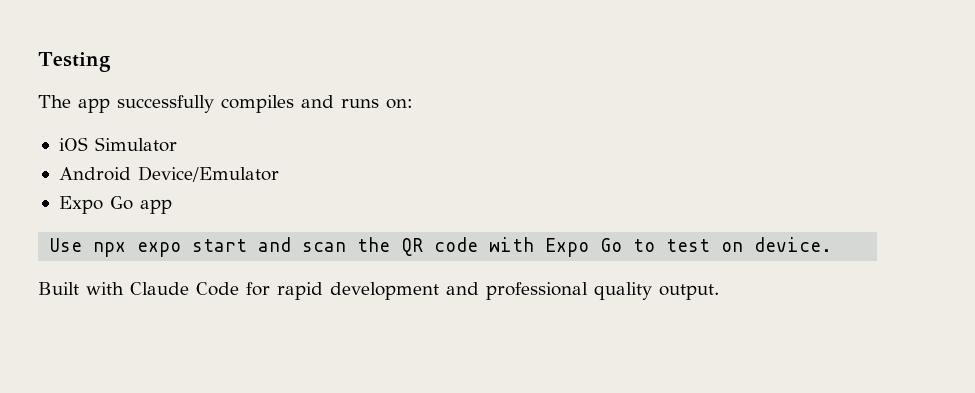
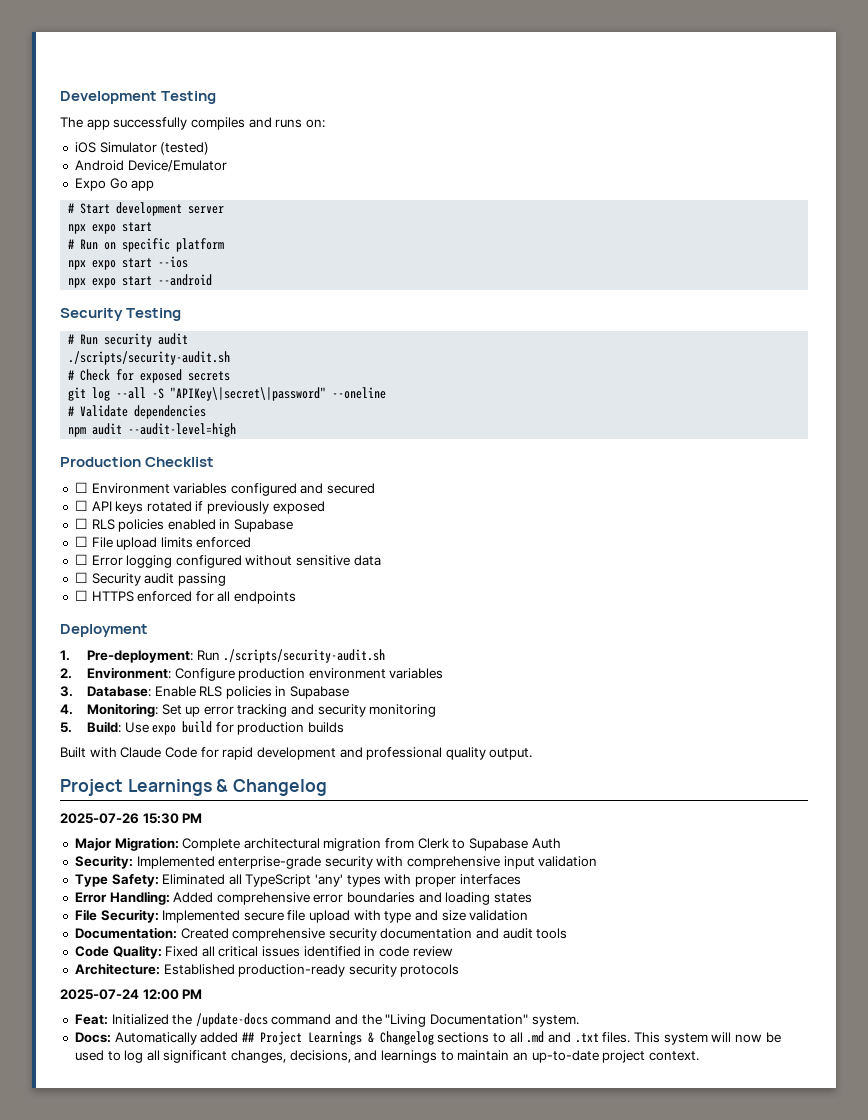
(38, 62) none -> [60,91,157,104] Development
(177, 144) none -> [160,142,210,155] (tested)
[49,237,833,257] Use npx expo start and scan the QR code with Expo Go to test on device. -> [68,202,225,216] [68,222,153,234] [68,238,225,252] [68,256,189,270] [68,274,213,288] [60,308,182,321] [68,333,189,347] [68,351,231,365] [68,369,231,383] [68,387,387,401] [68,405,207,419] [68,423,237,437] [60,457,215,467] [74,482,376,496] [74,500,325,514] [74,518,294,532] [74,536,252,550] [74,554,381,568] [74,572,226,586] [74,590,297,604] [60,624,148,637] [60,649,386,663] [60,667,444,681] [60,686,350,699] [60,703,437,717] [60,721,345,735] # Start development server // npx expo start // # Run on specific platform // npx expo start --ios // npx expo start --android // Security Testing // # Run security audit // ./scripts/security-audit.sh // # Check for exposed secrets // git log --all -S "APIKey\|secret\|password" --oneline // # Validate dependencies // npm audit --audit-level=high // Production Checklist // ☐ Environment variables configured and secured // ☐ API keys rotated if previously exposed // ☐ RLS policies enabled in Supabase // ☐ File upload limits enforced // ☐ Error logging configured without sensitive data // ☐ Security audit passing // ☐ HTTPS enforced for all endpoints // Deployment // 1. Pre-deployment: Run ./scripts/security-audit.sh // 2. Environment: Configure production environment variables // 3. Database: Enable RLS policies in Supabase // 4. Monitoring: Set up error tracking and security monitoring // 5. Build: Use expo build for production builds
(719, 292) none -> [60,779,328,796] [60,813,203,824] [74,837,561,851] [74,855,598,869] [74,874,521,887] [74,891,533,905] [74,909,529,923] [74,927,568,941] [74,945,453,959] [74,963,460,977] [60,989,203,1000] [74,1013,579,1027] [74,1031,781,1045] [74,1050,699,1063] // Project Learnings & Changelog // 2025-07-26 15:30 PM // Major Migration: Complete architectural migration from Clerk to Supabase Auth // Security: Implemented enterprise-grade security with comprehensive input validation // Type Safety: Eliminated all TypeScript 'any' types with proper interfaces // Error Handling: Added comprehensive error boundaries and loading states // File Security: Implemented secure file upload with type and size validation // Documentation: Created comprehensive security documentation and audit tools // Code Quality: Fixed all critical issues identified in code review // Architecture: Established production-ready security protocols // 2025-07-24 12:00 PM // Feat: Initialized the /update-docs command and the "Living Documentation" system. // Docs: Automatically added ## Project Learnings & Changelog sections to all .md and .txt files. This system will now be used to log all significant changes, decisions, and learnings to maintain an up-to-date project context.

